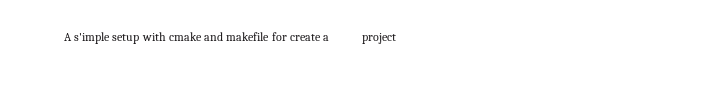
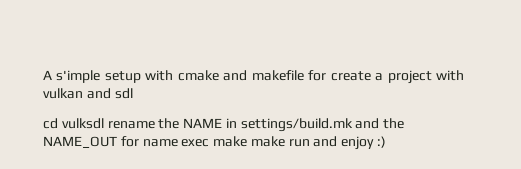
(396, 38) none -> [435,70,464,81] [43,88,133,99] [43,118,405,132] [43,136,387,150] with vulkan and sdl // cd vulksdl rename the NAME in settings/build.mk and the NAME_OUT for name exec make make run and enjoy :)

